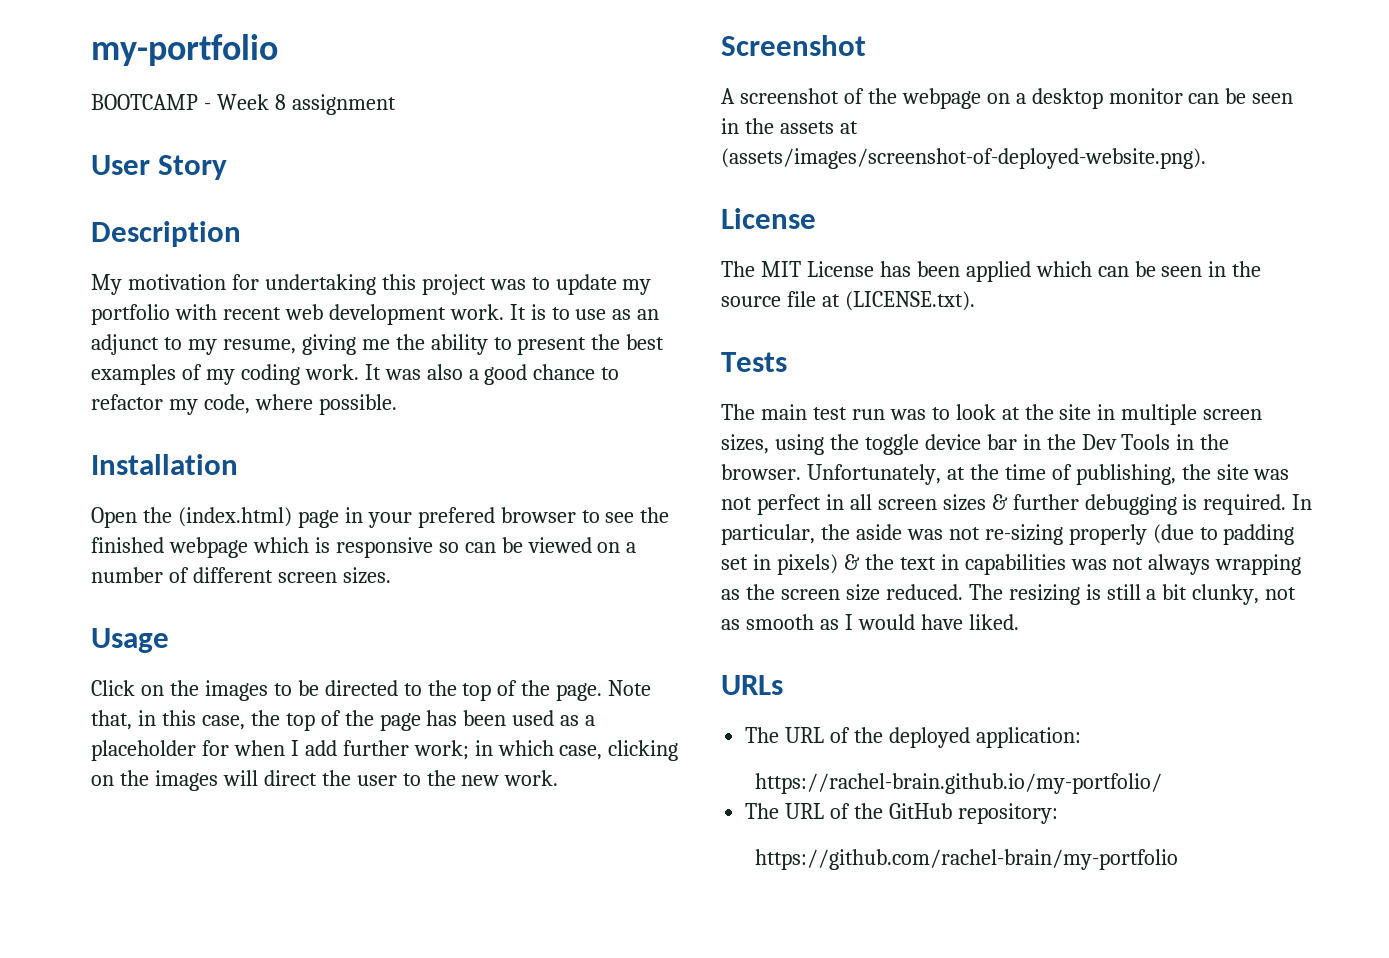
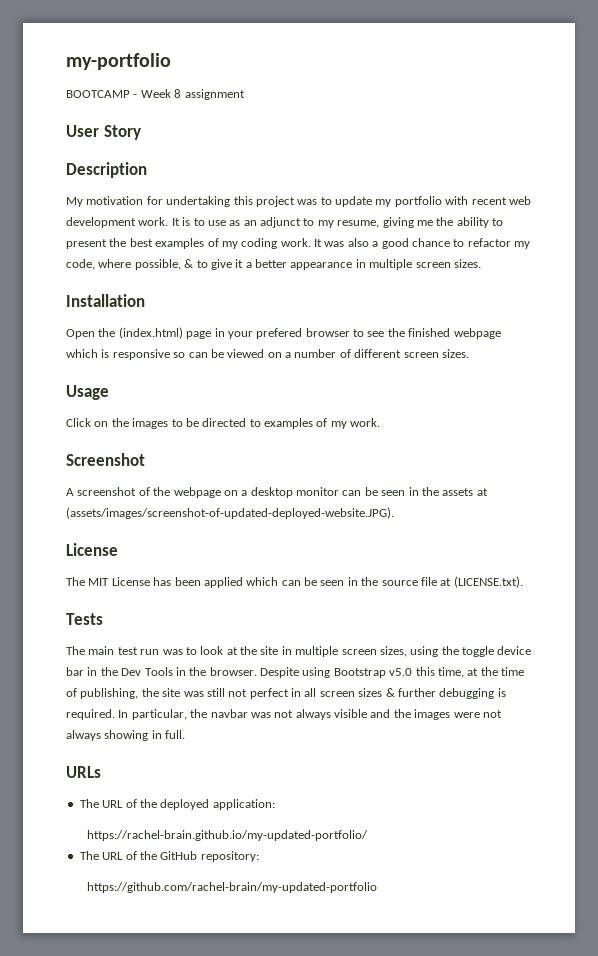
[318,394,397,415] possible. -> [134,259,481,270] possible, & to give it a better appearance in multiple screen sizes.
[427,680,652,701] [91,710,596,731] [91,740,679,761] [91,770,500,791] the top of the page. Note that, in this case, the top of the page has been used as a placeholder for when I add further work; in which case, clicking on the images will direct the user to the new -> [264,418,347,429] examples of my
[721,148,1206,169] (assets/images/screenshot-of-deployed-website.png). -> [66,507,394,519] (assets/images/screenshot-of-updated-deployed-website.JPG).
[806,464,941,485] Unfortunately, -> [260,667,464,678] Despite using Bootstrap v5.0 this time,
(1290, 474) none -> [206,688,225,697] still
[855,524,1295,545] [721,554,1302,575] [721,584,1297,605] [721,614,1019,630] aside was not re-sizing properly (due to padding set in pixels) & the text in capabilities was not always wrapping as the screen size reduced. The resizing is still a bit clunky, not as smooth as I would have liked. -> [210,709,502,720] [66,730,186,741] navbar was not always visible and the images were not always showing in full.
[754,773,1162,794] https://rachel-brain.github.io/my-portfolio/ -> [86,830,368,841] https://rachel-brain.github.io/my-updated-portfolio/
[754,849,1178,870] https://github.com/rachel-brain/my-portfolio -> [86,882,377,893] https://github.com/rachel-brain/my-updated-portfolio

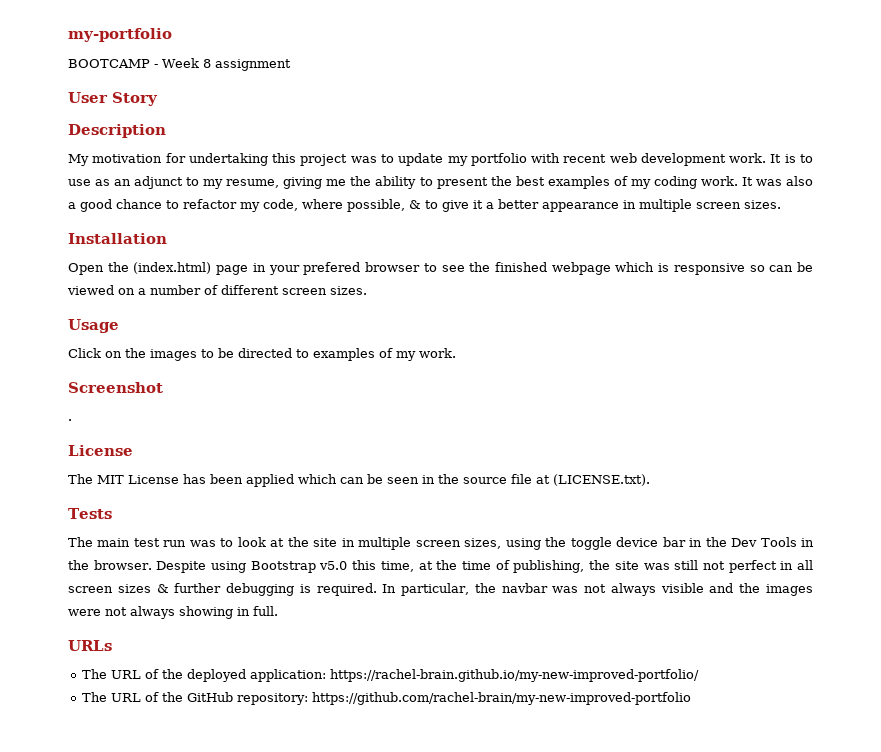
[66,487,488,498] [66,507,394,519] A screenshot of the webpage on a desktop monitor can be seen in the assets at (assets/images/screenshot-of-updated-deployed-website.JPG). -> [68,419,72,421] .
[86,830,368,841] // https://rachel-brain.github.io/my-updated-portfolio/ -> [330,669,700,682] https://rachel-brain.github.io/my-new-improved-portfolio/
[86,882,377,893] // https://github.com/rachel-brain/my-updated-portfolio -> [312,692,692,705] https://github.com/rachel-brain/my-new-improved-portfolio

